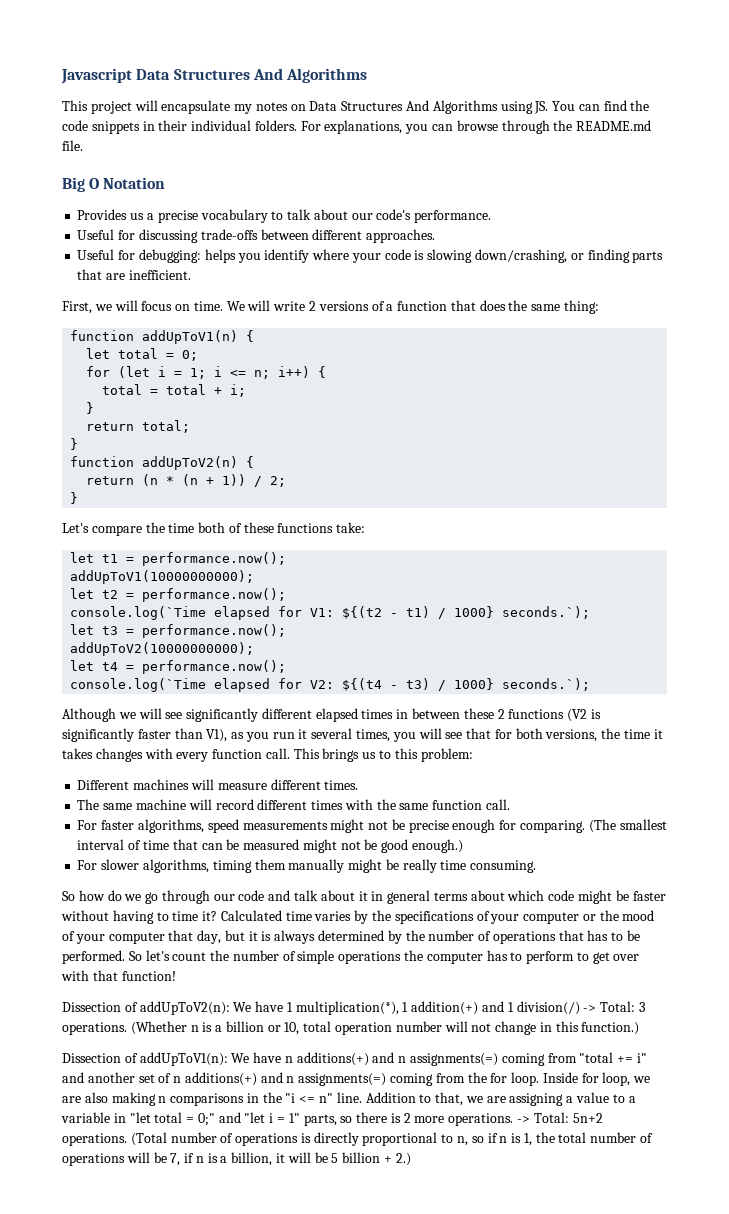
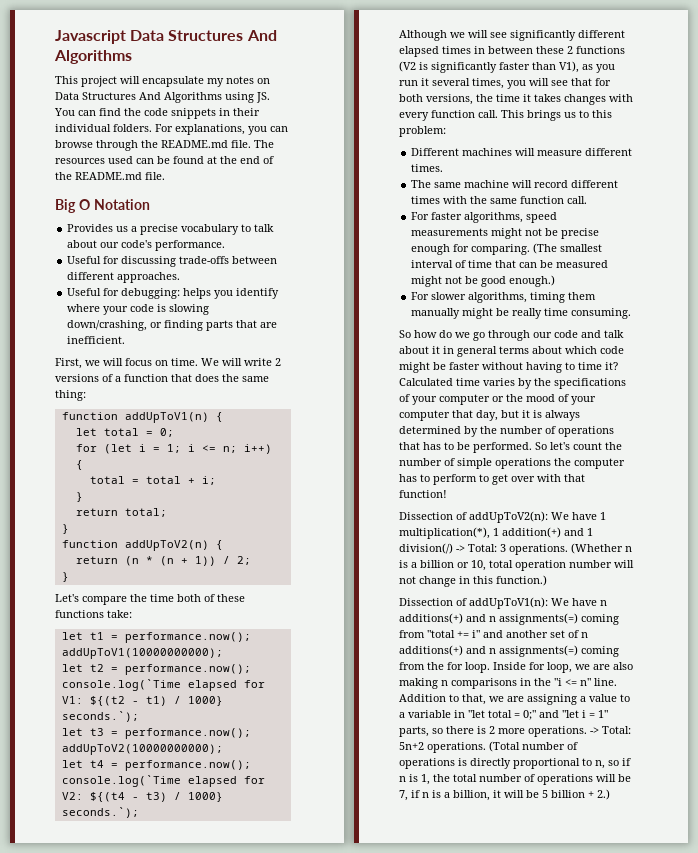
(83, 145) none -> [254,140,274,148] [55,156,274,164] [55,172,165,180] The resources used can be found at the end of the README.md file.

